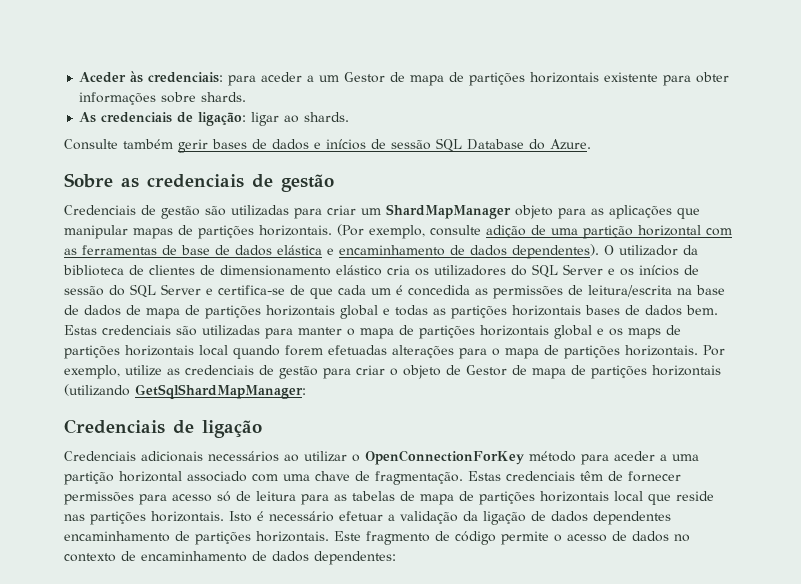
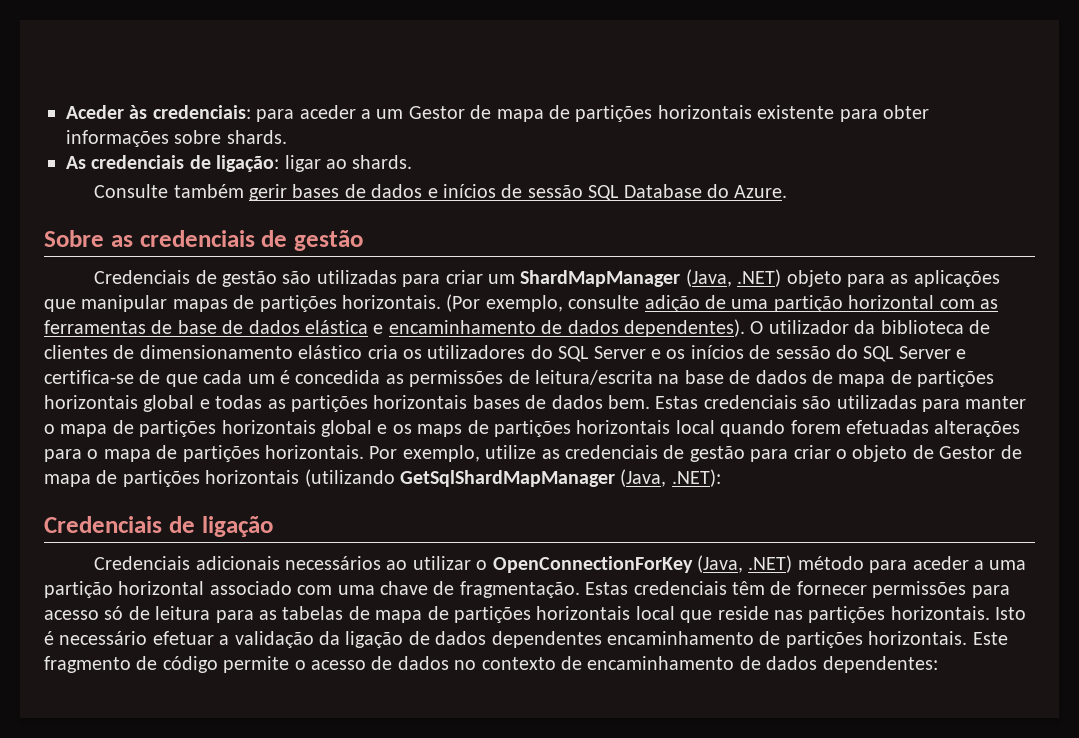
(511, 211) none -> [685,269,782,287] (Java, .NET)
[135,384,306,399] GetSqlShardMapManager: -> [400,469,721,487] GetSqlShardMapManager (Java, .NET):
(524, 457) none -> [696,555,793,573] (Java, .NET)

